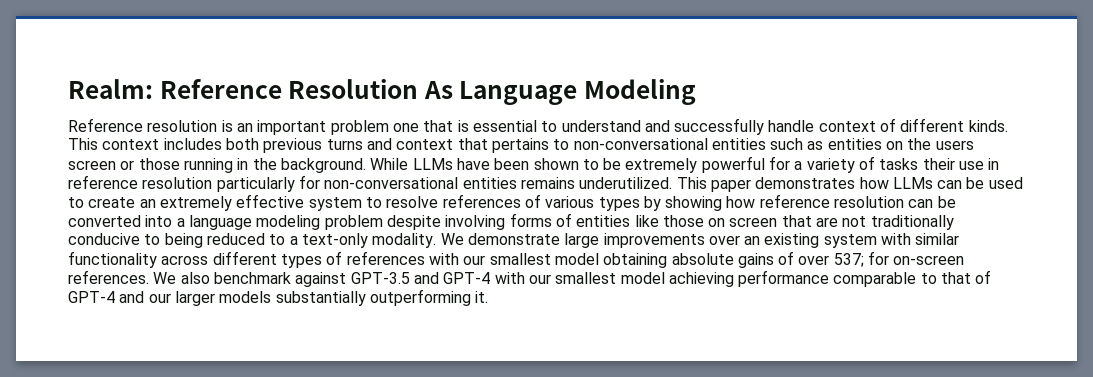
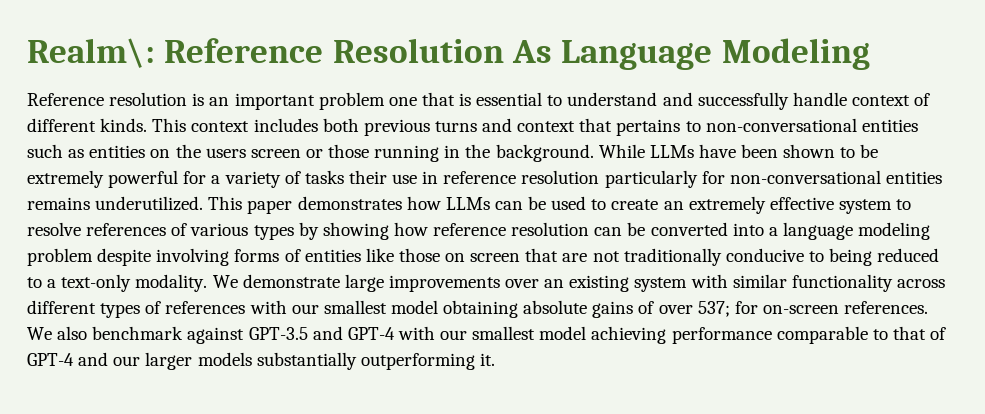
[68,79,153,99] Realm: -> [27,38,155,68] Realm\:

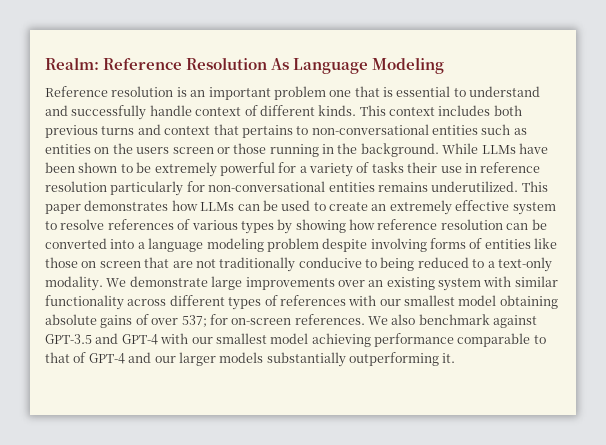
[27,38,155,68] Realm\: -> [45,57,99,70] Realm:

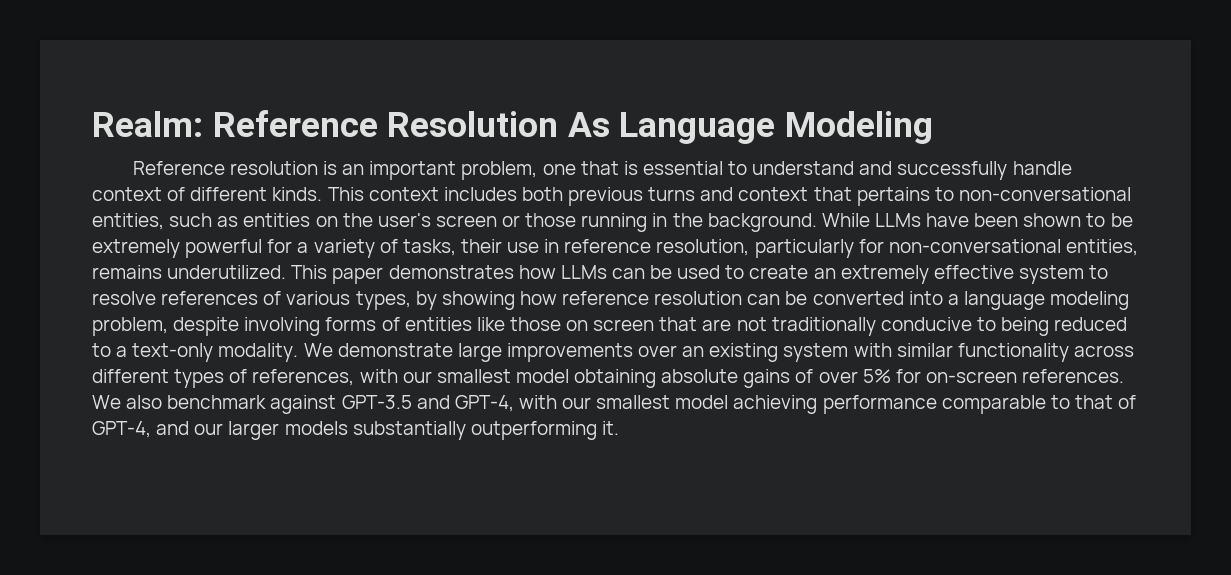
[273,86,326,100] problem -> [461,161,538,180] problem,
[432,125,478,135] entities -> [92,213,164,230] entities,
[136,147,170,154] users -> [377,213,431,227] user's
[371,162,404,173] tasks -> [402,239,456,256] tasks,
[45,181,107,192] resolution -> [656,239,750,256] resolution,
[328,182,375,192] entities -> [1065,239,1138,256] entities,
[240,221,274,234] types -> [355,291,411,310] types,
[266,238,319,252] problem -> [92,317,168,336] problem,
[279,295,346,306] references -> [252,369,355,386] references,
[181,315,207,327] 537; -> [862,369,891,383] 5%
[121,334,158,345] GPT-4 -> [454,395,514,412] GPT-4,
[88,353,125,364] GPT-4 -> [92,421,151,438] GPT-4,

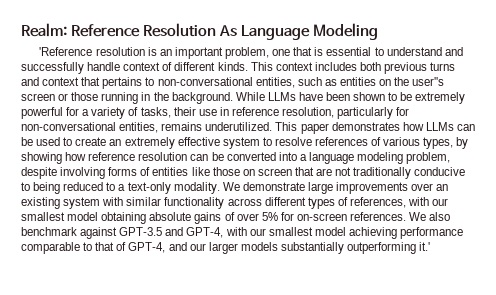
[132,161,225,175] Reference -> [39,47,93,56] 'Reference
[377,213,431,227] user's -> [412,77,445,86] user''s
[601,421,619,435] it. -> [419,242,431,251] it.'

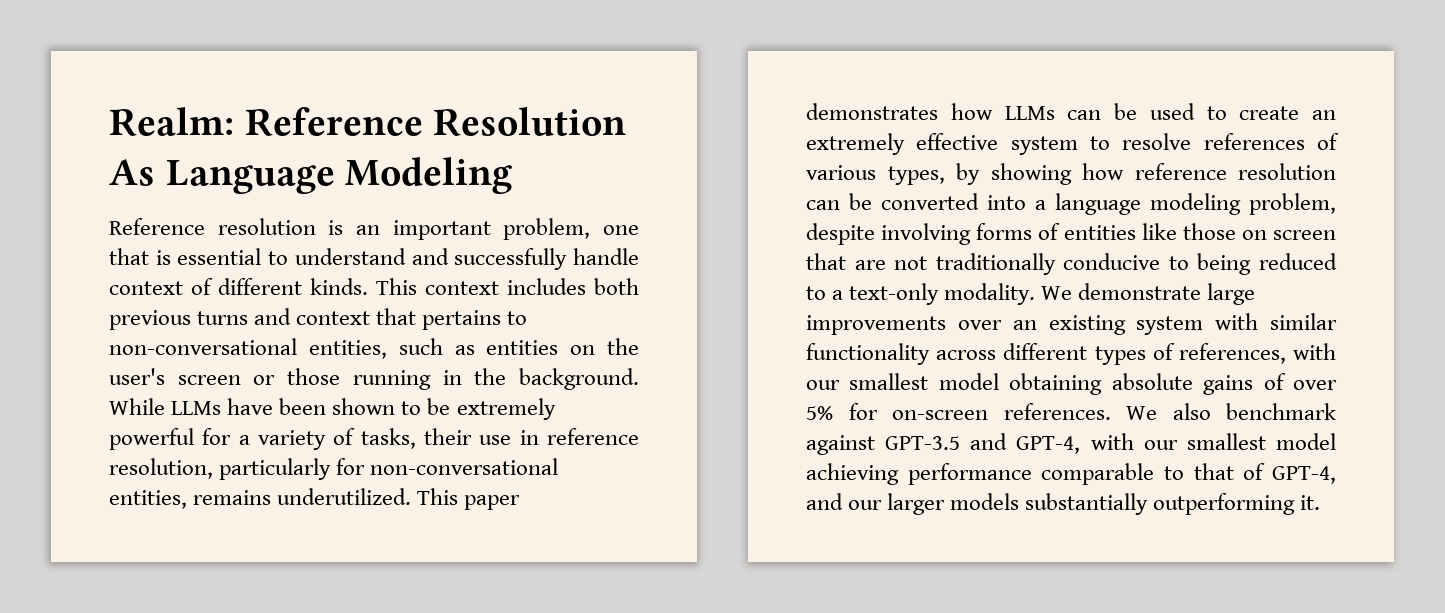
[39,47,93,56] 'Reference -> [109,218,205,235] Reference
[412,77,445,86] user''s -> [109,368,165,385] user's
[419,242,431,251] it.' -> [1300,495,1321,510] it.

